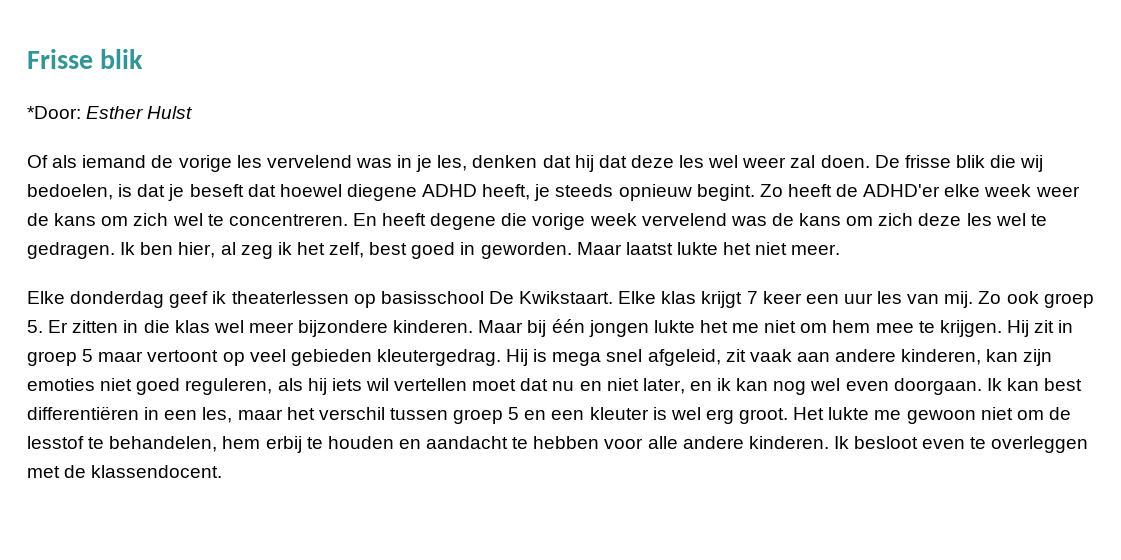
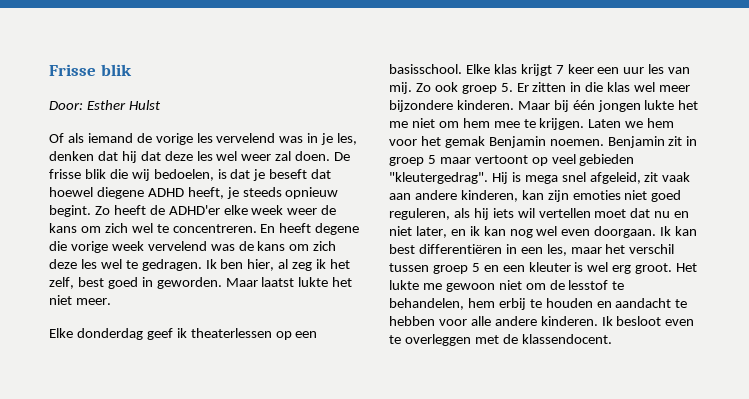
[27,106,81,119] *Door: -> [49,101,83,110] Door:
[380,291,614,304] basisschool De Kwikstaart. -> [295,331,318,338] [389,64,462,74] een basisschool.
[1006,320,1029,337] Hij -> [588,118,675,128] [389,136,665,148] Laten we hem voor het gemak Benjamin noemen. Benjamin
[376,349,501,366] kleutergedrag. -> [389,172,488,184] "kleutergedrag".

